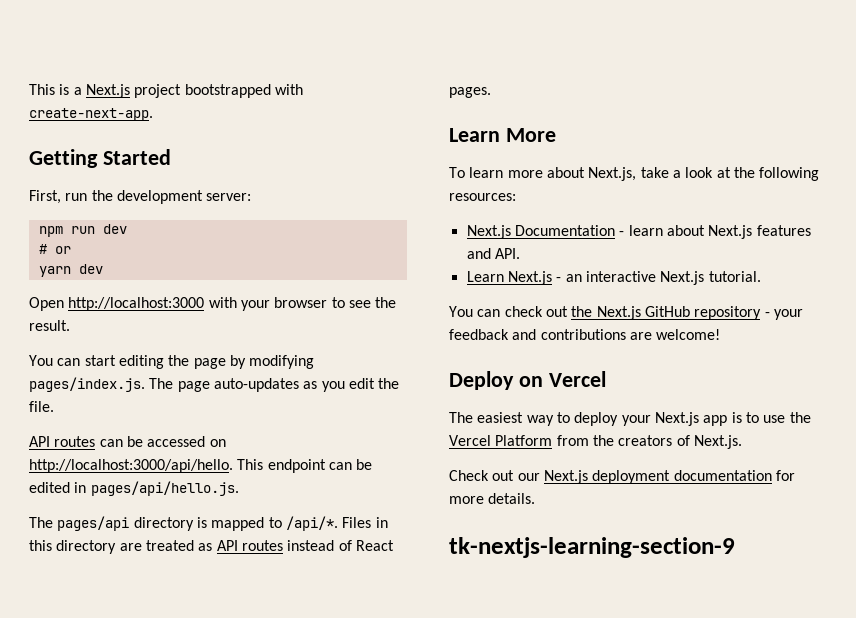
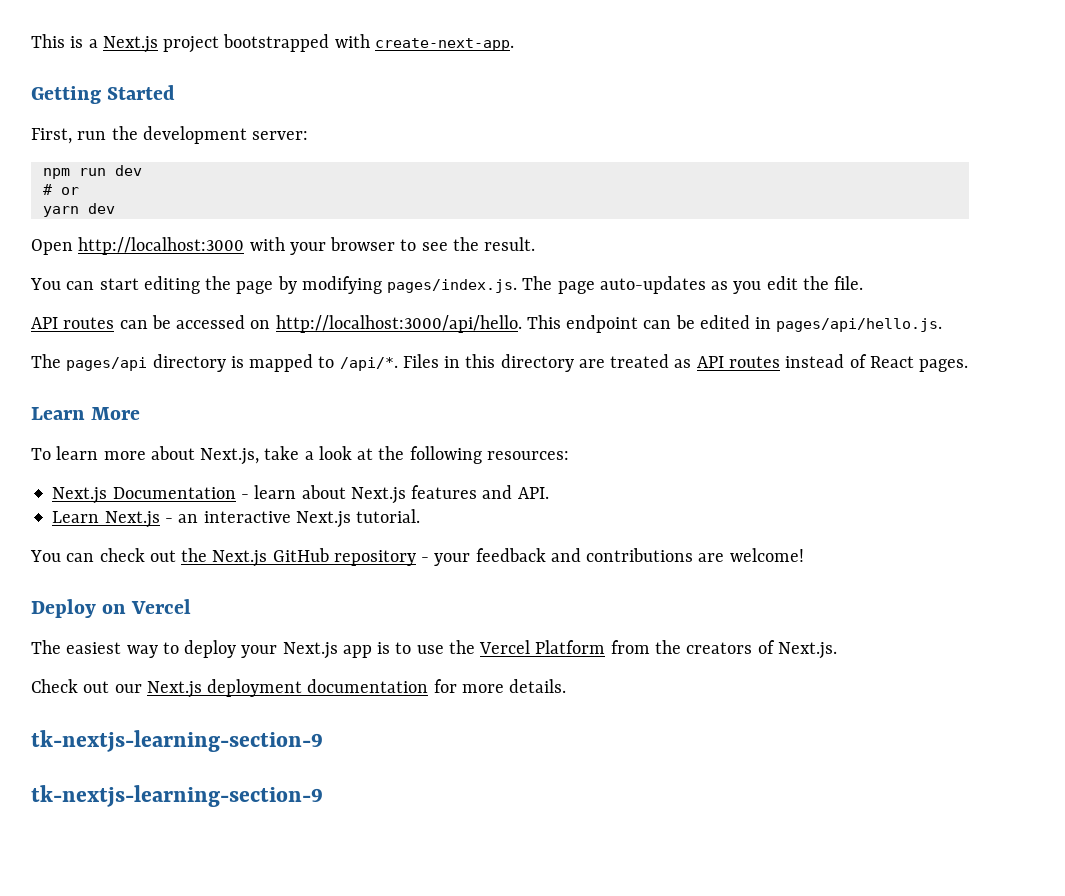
(735, 547) none -> [31,785,323,807] // tk-nextjs-learning-section-9

